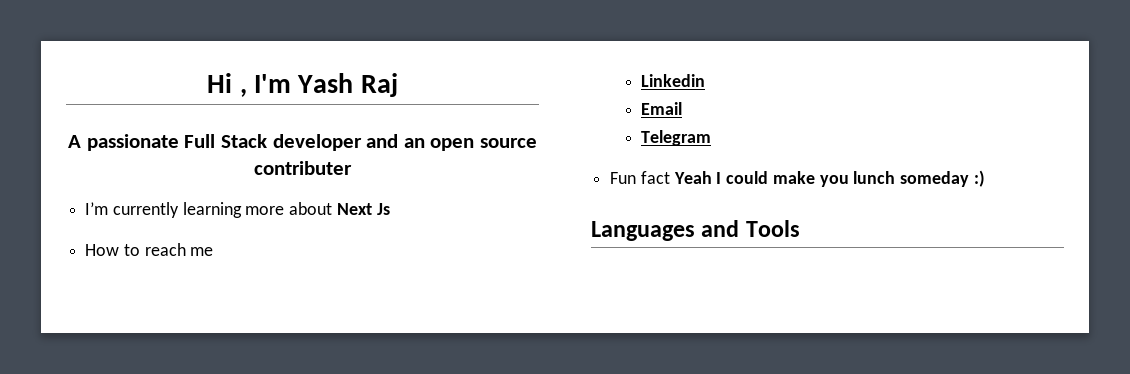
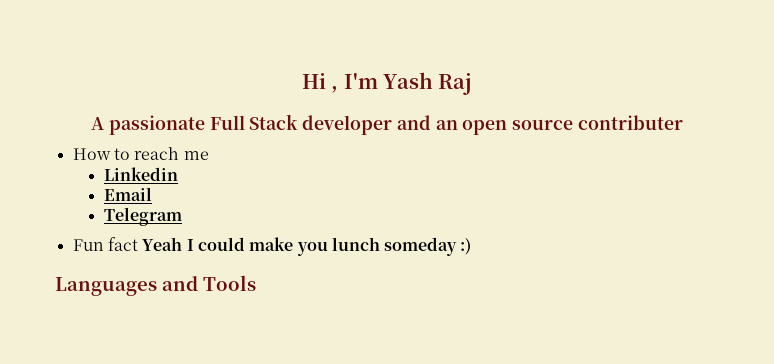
[85,202,390,218] // I’m currently learning more about Next Js -> (683, 122) none

